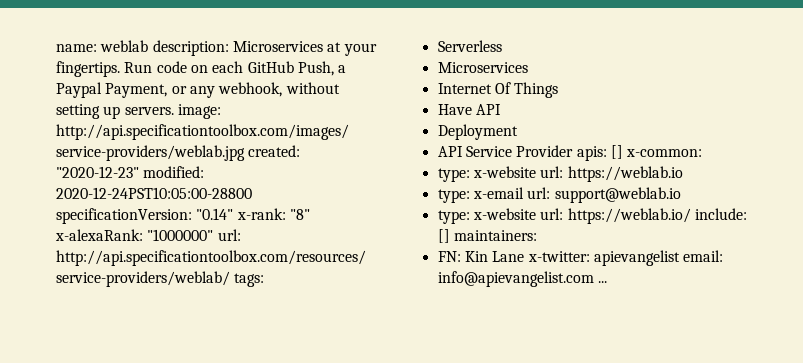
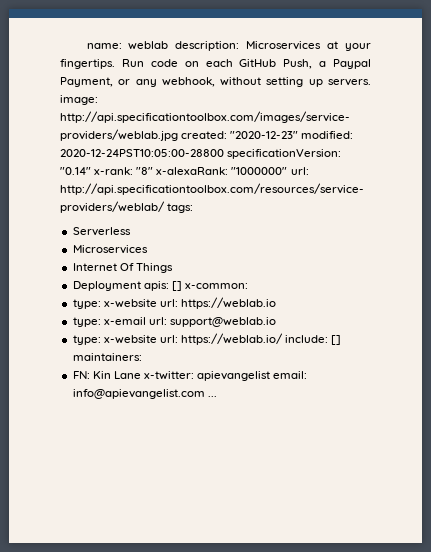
[437,104,501,115] // Have API -> (173, 268) none
[437,145,574,157] // API Service Provider -> (141, 286) none

